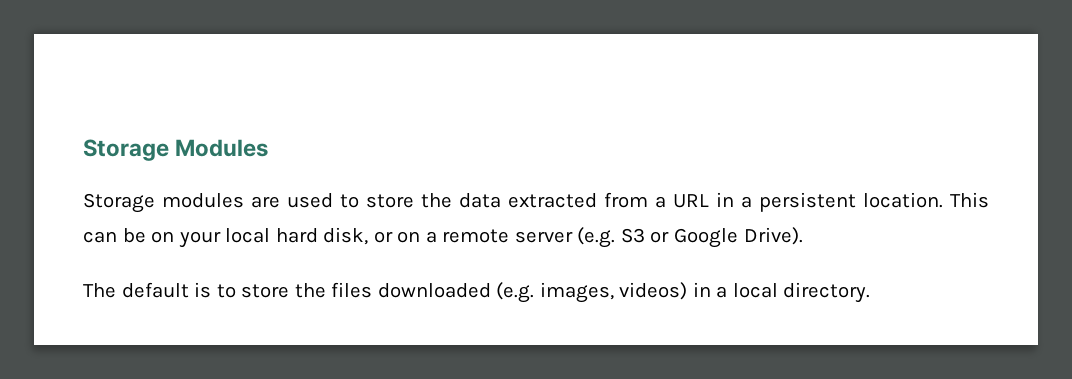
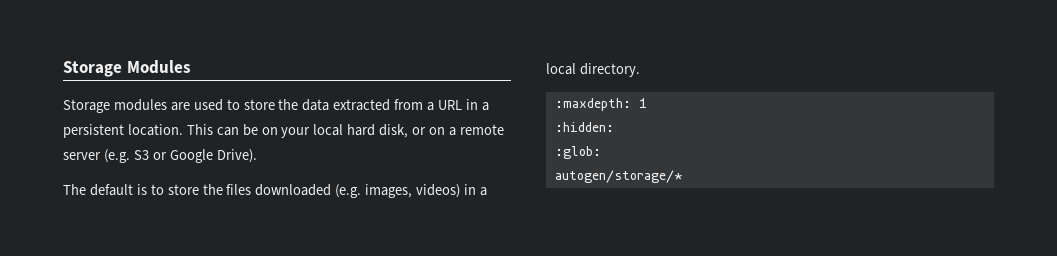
(871, 292) none -> [554,98,647,111] [554,122,614,132] [554,146,601,159] [554,170,682,183] // :maxdepth: 1 // :hidden: // :glob: // autogen/storage/*

